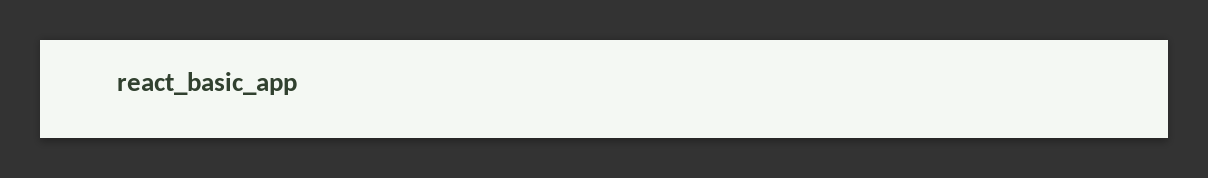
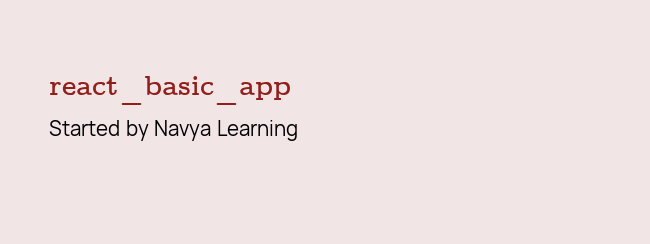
(297, 83) none -> [49,120,298,141] // Started by Navya Learning

